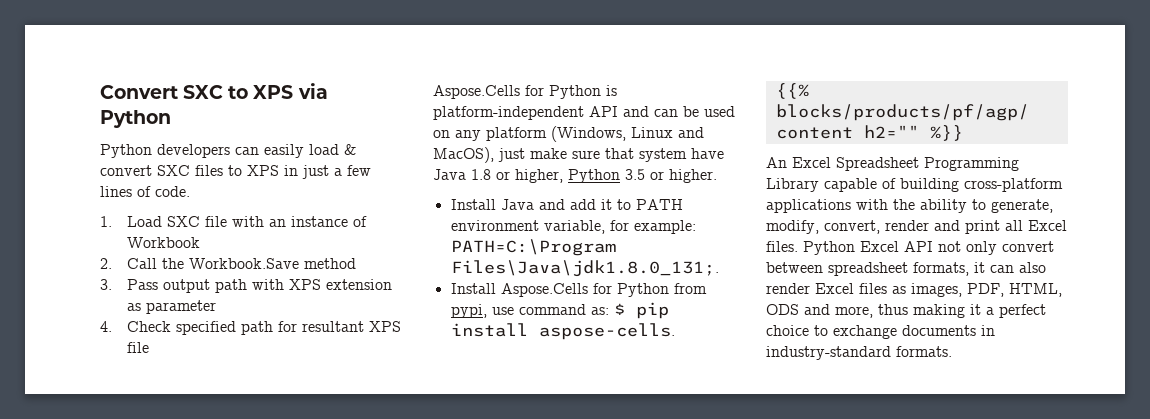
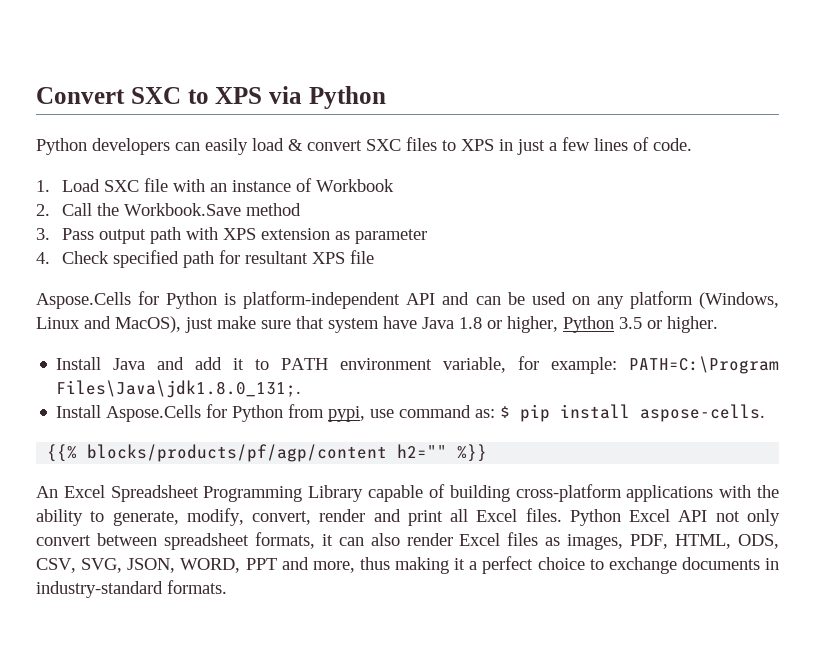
[766,304,799,315] ODS -> [738,534,780,549] [36,558,277,573] ODS, CSV, SVG, JSON, WORD, PPT

